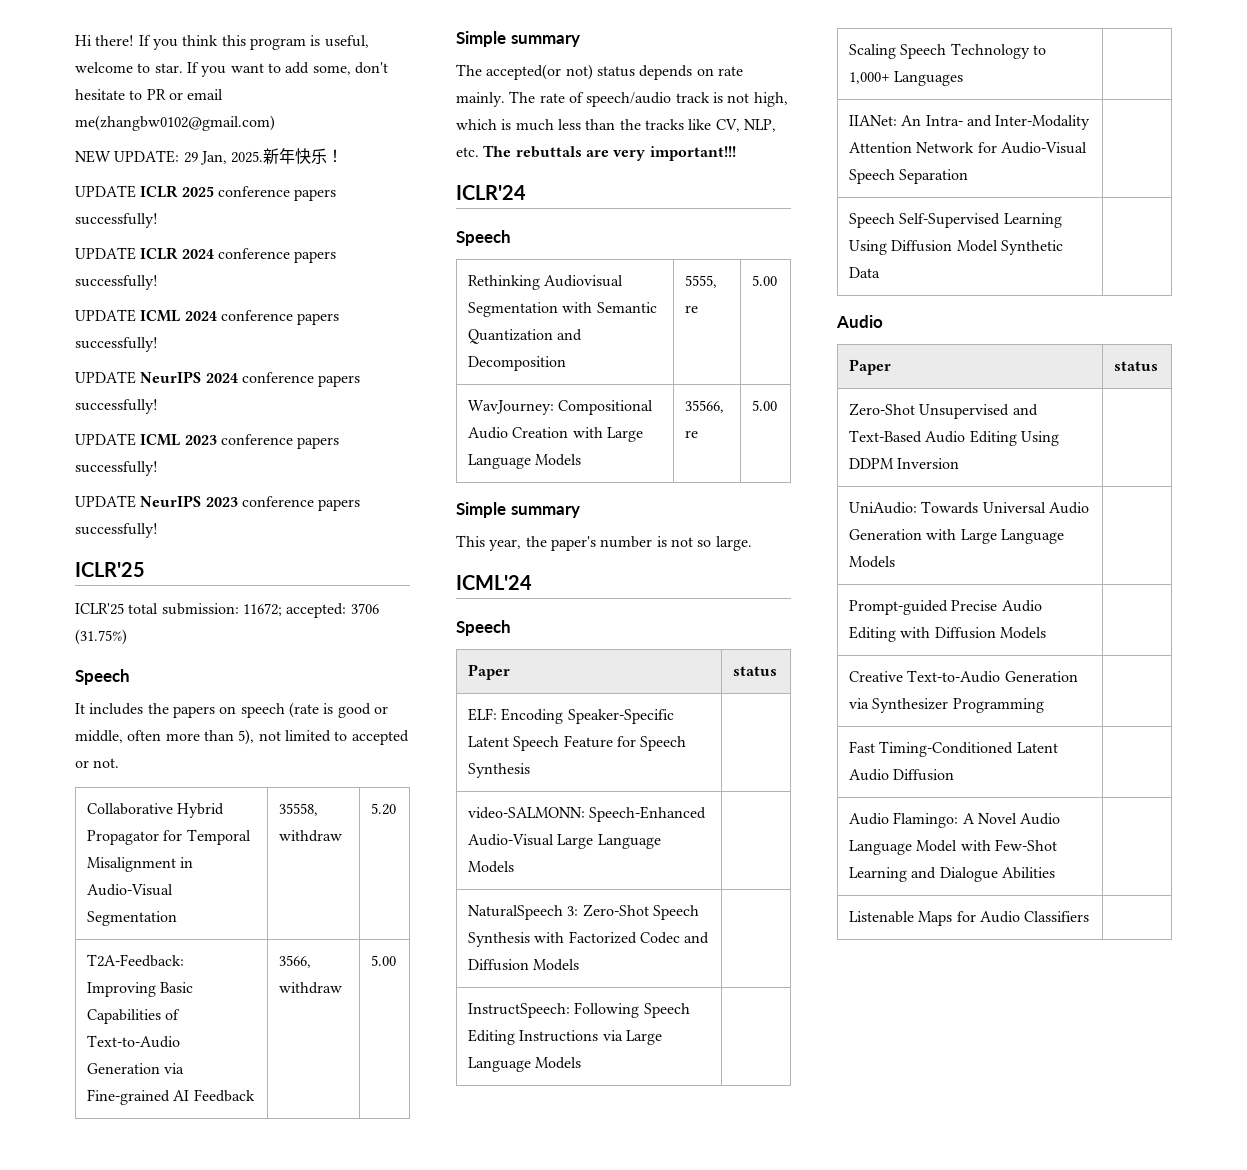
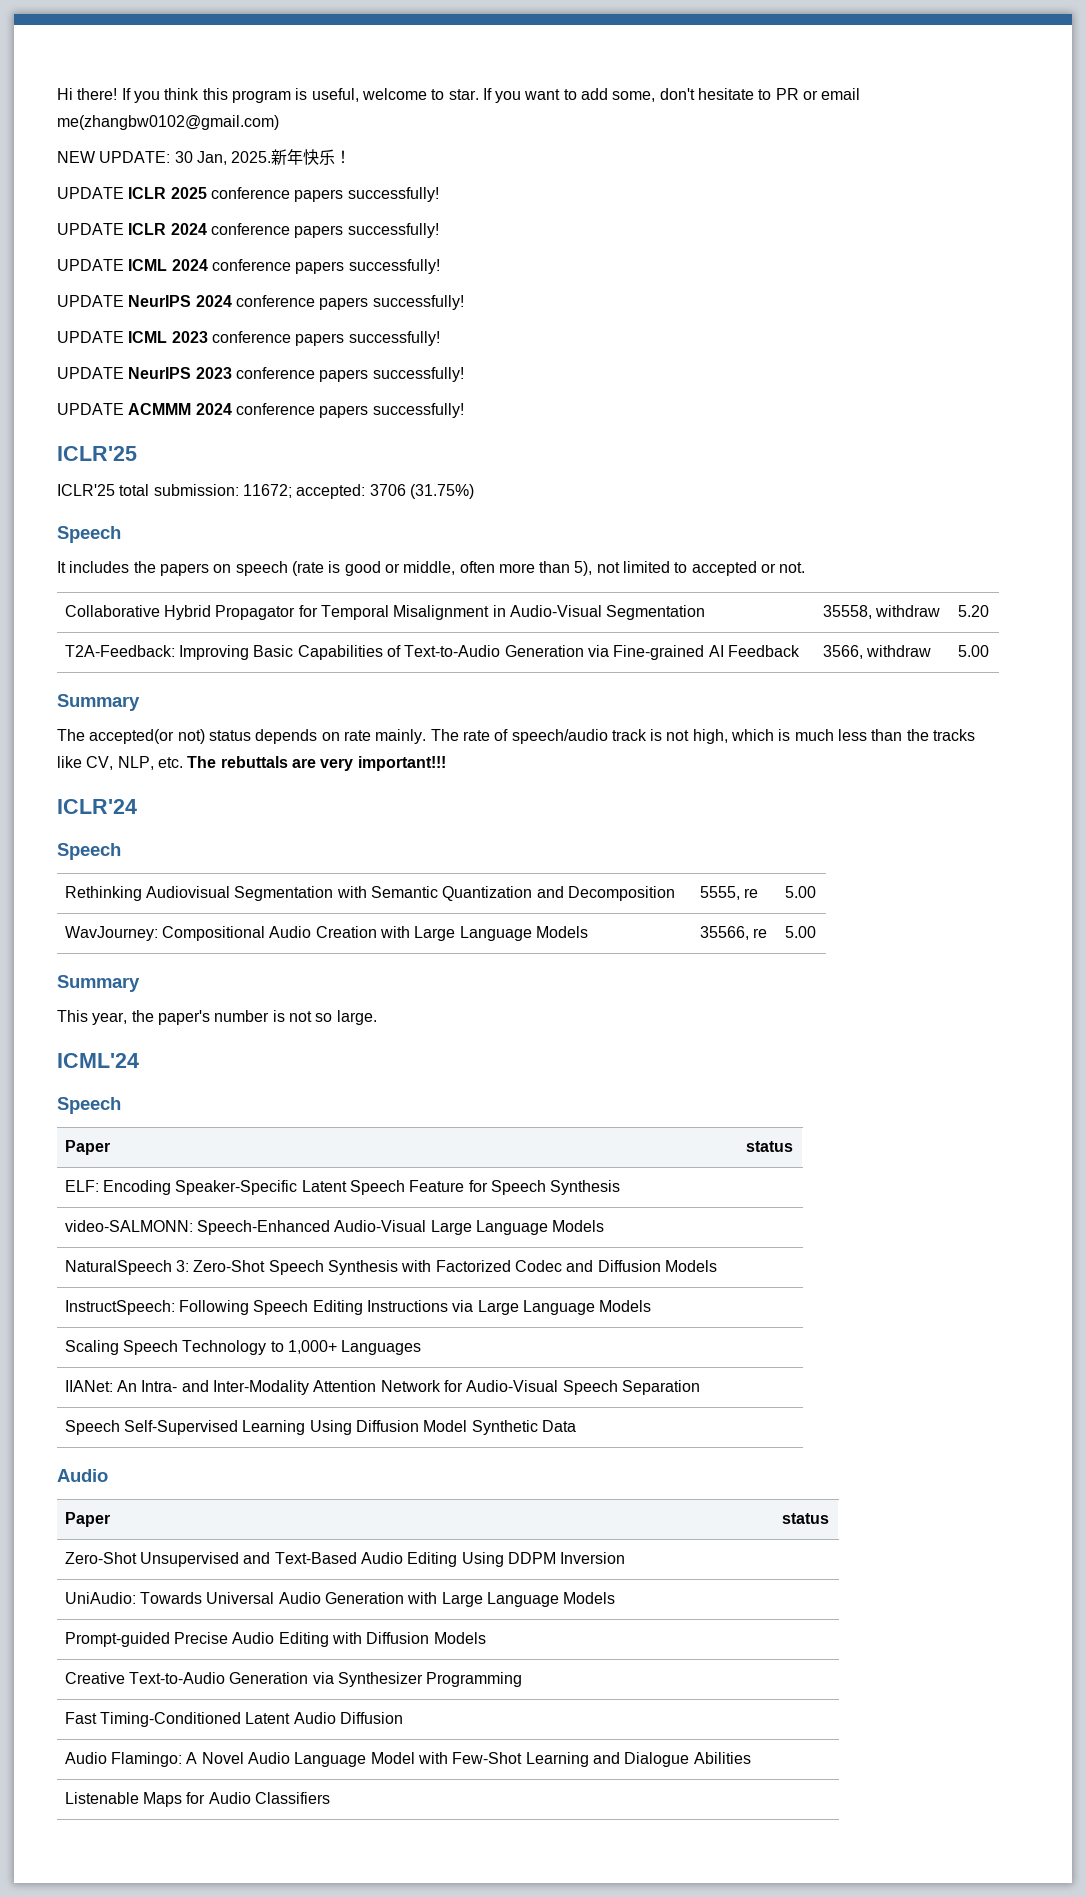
[183,152,198,163] 29 -> [174,151,193,163] 30
(158, 530) none -> [57,403,464,418] // UPDATE ACMMM 2024 conference papers successfully!
[456,31,580,47] Simple summary -> [57,694,140,711] Summary
[456,502,580,518] Simple summary -> [57,975,140,992] Summary

